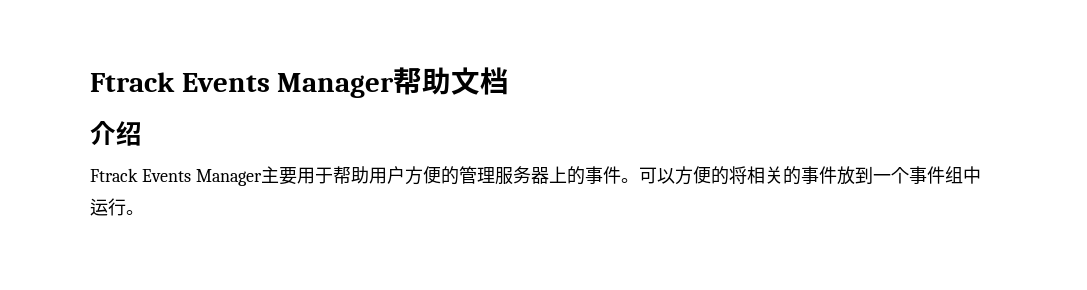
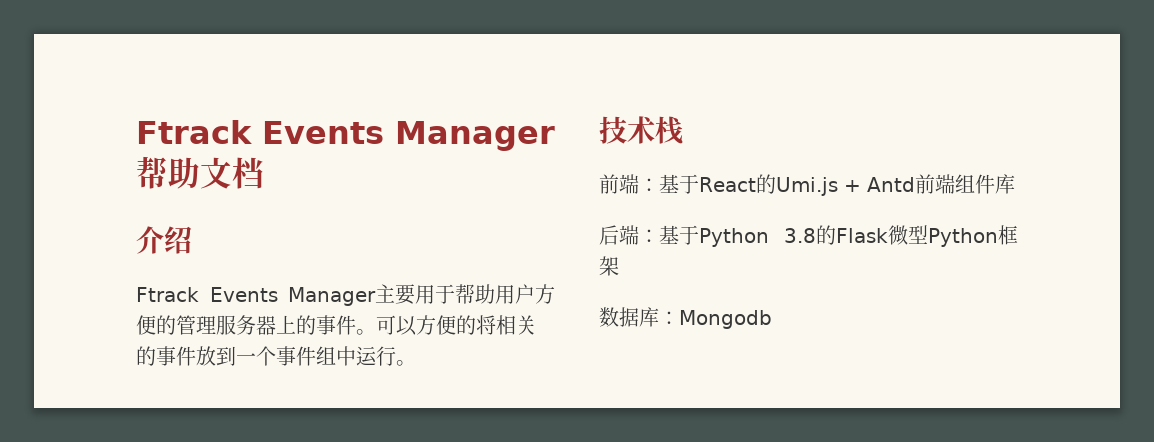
(144, 212) none -> [599,116,683,145] [599,174,1015,196] [599,225,1018,247] [599,256,619,276] [599,307,772,329] // 技术栈 // 前端：基于React的Umi.js + Antd前端组件库 // 后端：基于Python 3.8的Flask微型Python框架 // 数据库：Mongodb

